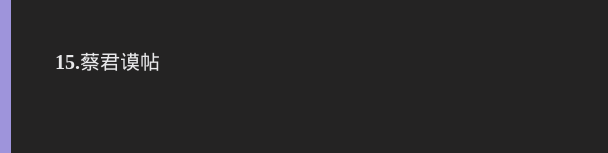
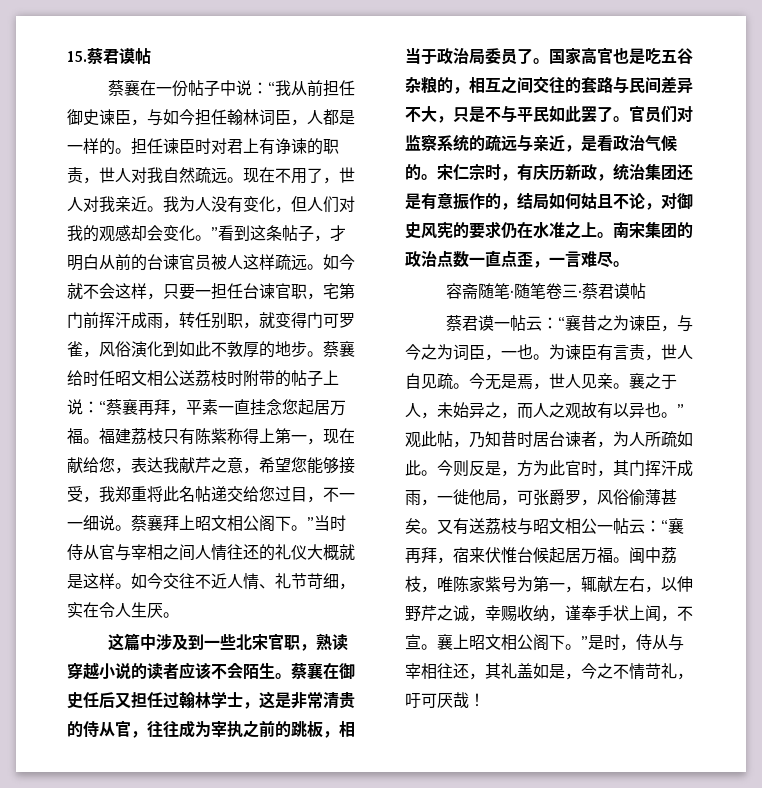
(160, 61) none -> [108,80,356,97] [67,109,355,126] [67,138,339,155] [67,167,355,184] [67,196,355,213] [67,225,346,242] [67,254,355,271] [67,283,355,300] [67,312,355,329] [67,341,355,358] [67,370,339,387] [67,399,346,416] [67,428,355,445] [67,457,355,474] [67,486,355,503] [67,515,346,532] [67,544,355,561] [67,573,355,590] [67,602,179,618] [108,633,349,651] [67,662,355,680] [67,691,355,709] [67,720,355,738] [405,47,693,65] [405,76,693,94] [405,105,693,123] [405,134,677,152] [405,163,693,181] [405,192,693,210] [405,221,693,239] [405,250,629,268] [446,283,647,300] [446,315,694,332] [405,344,693,361] [405,373,677,390] [405,402,684,419] [405,431,693,448] [405,460,693,477] [405,489,677,506] [405,518,684,535] [405,547,677,564] [405,576,693,593] [405,605,693,622] [405,634,684,651] [405,663,693,680] [405,692,485,708] // 蔡襄在一份帖子中说：“我从前担任御史谏臣，与如今担任翰林词臣，人都是一样的。担任谏臣时对君上有诤谏的职责，世人对我自然疏远。现在不用了，世人对我亲近。我为人没有变化，但人们对我的观感却会变化。”看到这条帖子，才明白从前的台谏官员被人这样疏远。如今就不会这样，只要一担任台谏官职，宅第门前挥汗成雨，转任别职，就变得门可罗雀，风俗演化到如此不敦厚的地步。蔡襄给时任昭文相公送荔枝时附带的帖子上说：“蔡襄再拜，平素一直挂念您起居万福。福建荔枝只有陈紫称得上第一，现在献给您，表达我献芹之意，希望您能够接受，我郑重将此名帖递交给您过目，不一一细说。蔡襄拜上昭文相公阁下。”当时侍从官与宰相之间人情往还的礼仪大概就是这样。如今交往不近人情、礼节苛细，实在令人生厌。 // 这篇中涉及到一些北宋官职，熟读穿越小说的读者应该不会陌生。蔡襄在御史任后又担任过翰林学士，这是非常清贵的侍从官，往往成为宰执之前的跳板，相当于政治局委员了。国家高官也是吃五谷杂粮的，相互之间交往的套路与民间差异不大，只是不与平民如此罢了。官员们对监察系统的疏远与亲近，是看政治气候的。宋仁宗时，有庆历新政，统治集团还是有意振作的，结局如何姑且不论，对御史风宪的要求仍在水准之上。南宋集团的政治点数一直点歪，一言难尽。 // 容斋随笔·随笔卷三·蔡君谟帖 // 蔡君谟一帖云：“襄昔之为谏臣，与今之为词臣，一也。为谏臣有言责，世人自见疏。今无是焉，世人见亲。襄之于人，未始异之，而人之观故有以异也。”观此帖，乃知昔时居台谏者，为人所疏如此。今则反是，方为此官时，其门挥汗成雨，一徙他局，可张爵罗，风俗偷薄甚矣。又有送荔枝与昭文相公一帖云：“襄再拜，宿来伏惟台候起居万福。闽中荔枝，唯陈家紫号为第一，辄献左右，以伸野芹之诚，幸赐收纳，谨奉手状上闻，不宣。襄上昭文相公阁下。”是时，侍从与宰相往还，其礼盖如是，今之不情苛礼，吁可厌哉！

